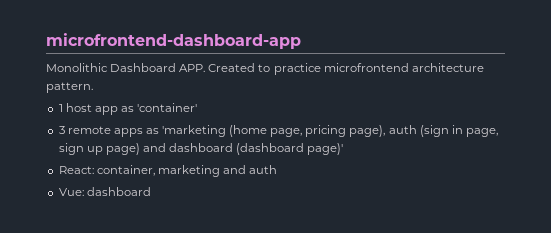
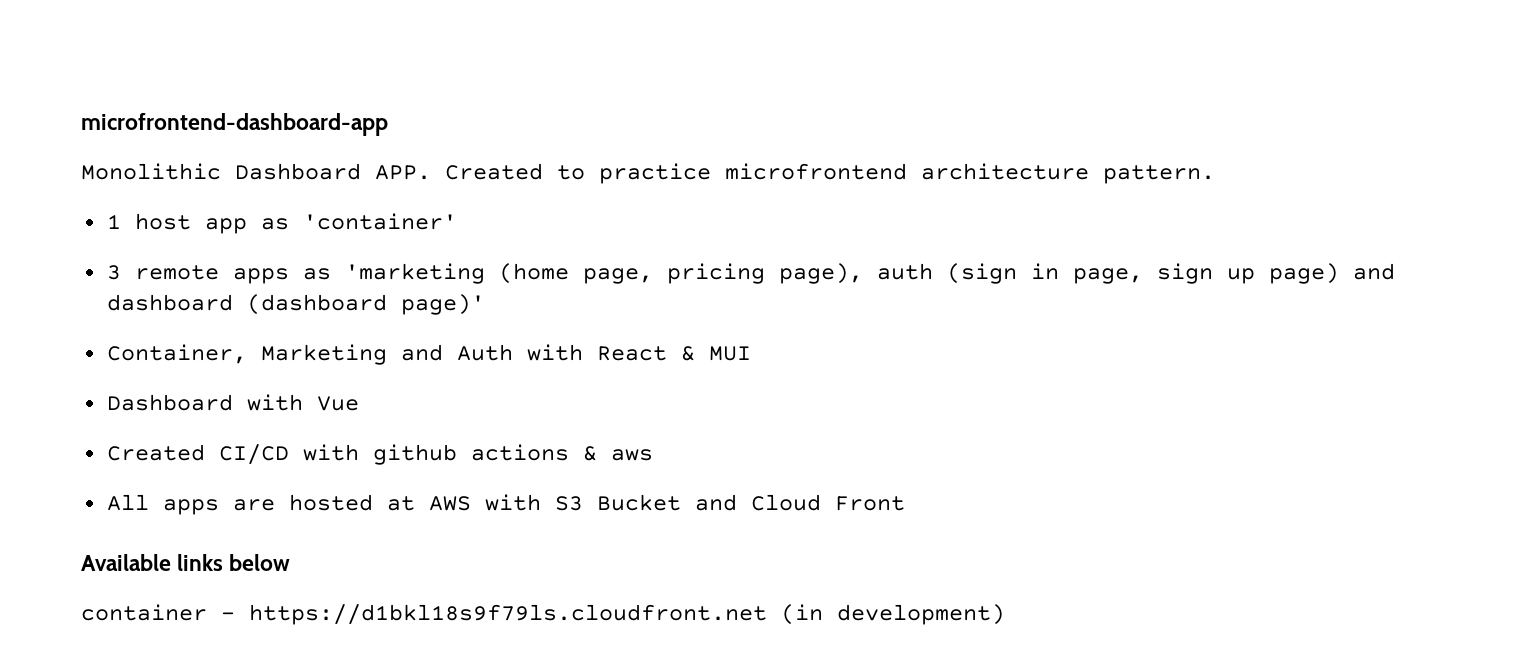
[58,165,278,177] [58,187,151,196] React: container, marketing and auth // Vue: dashboard -> [106,344,751,365] [106,394,359,411] [106,444,653,465] [106,494,905,515] [81,554,291,571] [81,604,1005,625] Container, Marketing and Auth with React & MUI // Dashboard with Vue // Created CI/CD with github actions & aws // All apps are hosted at AWS with S3 Bucket and Cloud Front // Available links below // container - https://d1bkl18s9f79ls.cloudfront.net (in development)

